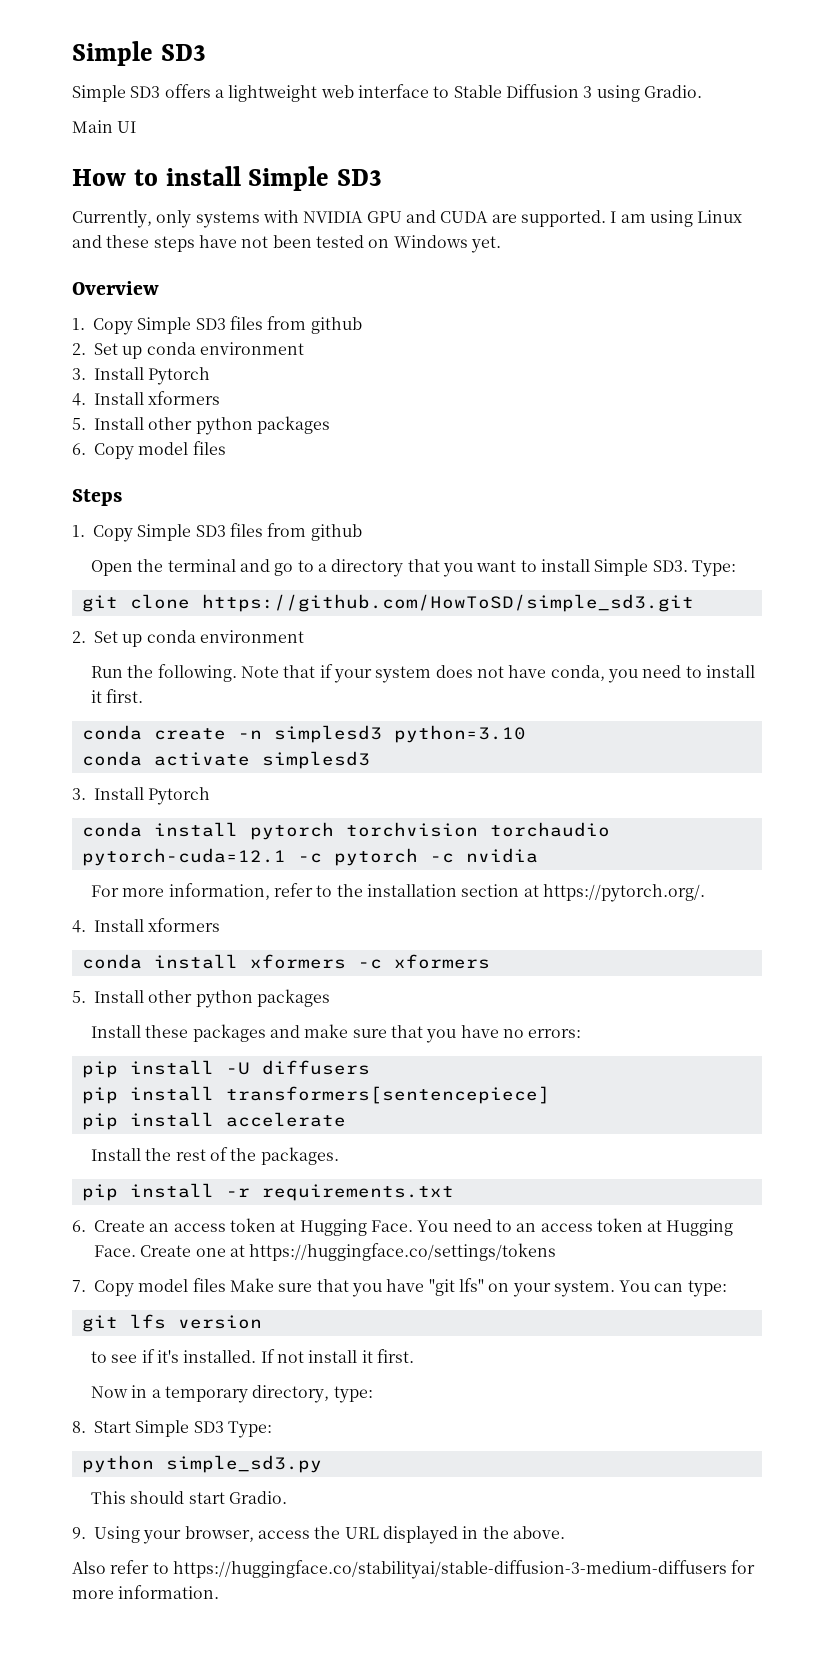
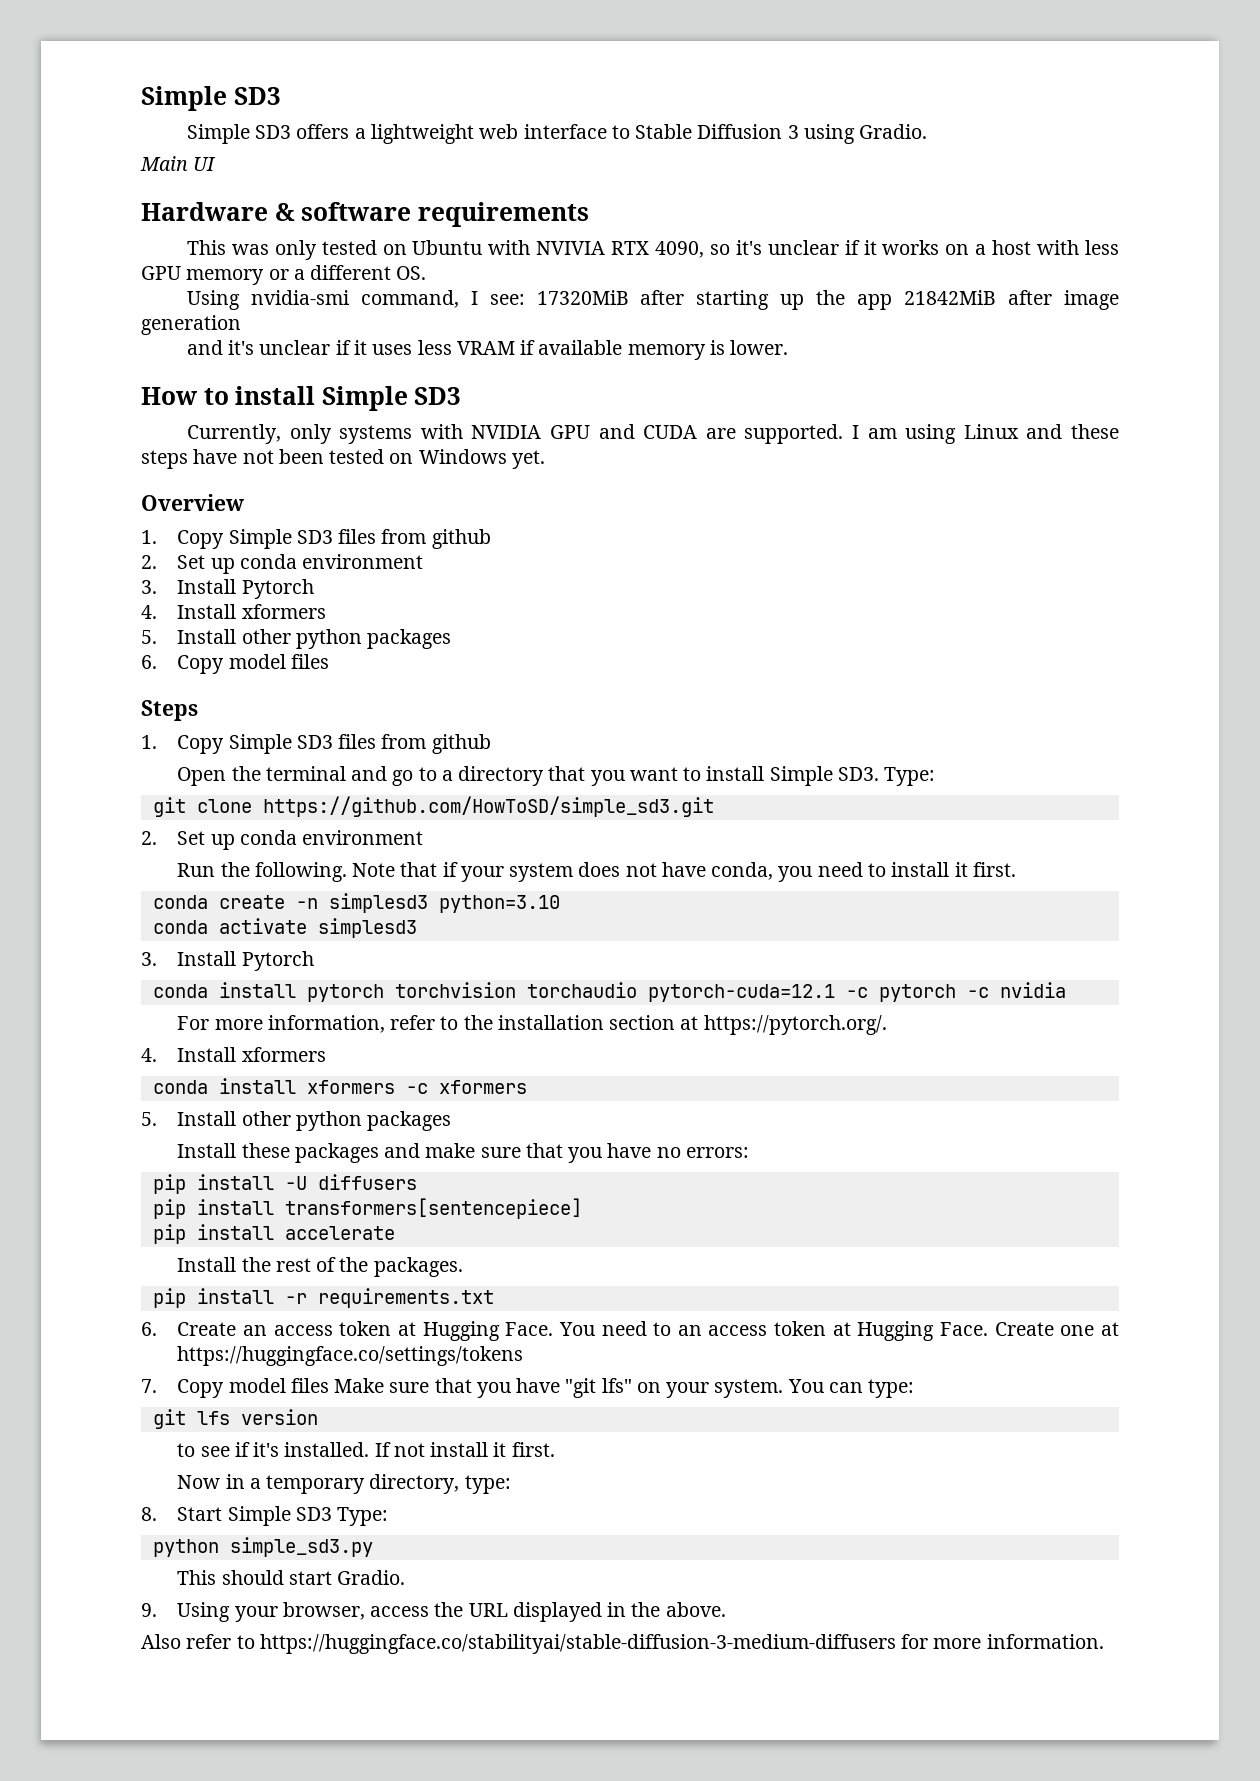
(137, 127) none -> [141,202,589,227] [186,240,1119,260] [141,265,427,285] [186,290,1119,310] [141,315,241,335] [186,340,789,360] // Hardware & software requirements // This was only tested on Ubuntu with NVIVIA RTX 4090, so it's unclear if it works on a host with less GPU memory or a different OS. // Using nvidia-smi command, I see: 17320MiB after starting up the app 21842MiB after image generation // and it's unclear if it uses less VRAM if available memory is lower.

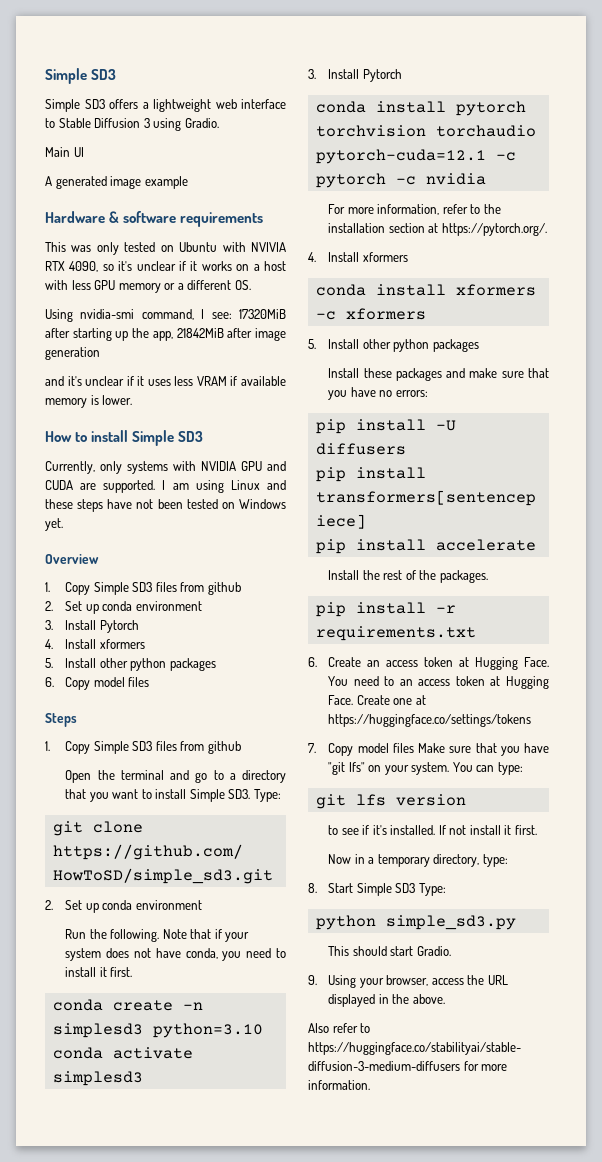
(217, 164) none -> [45,176,188,189] // A generated image example
[857,294,893,310] app -> [152,331,173,341] app,

